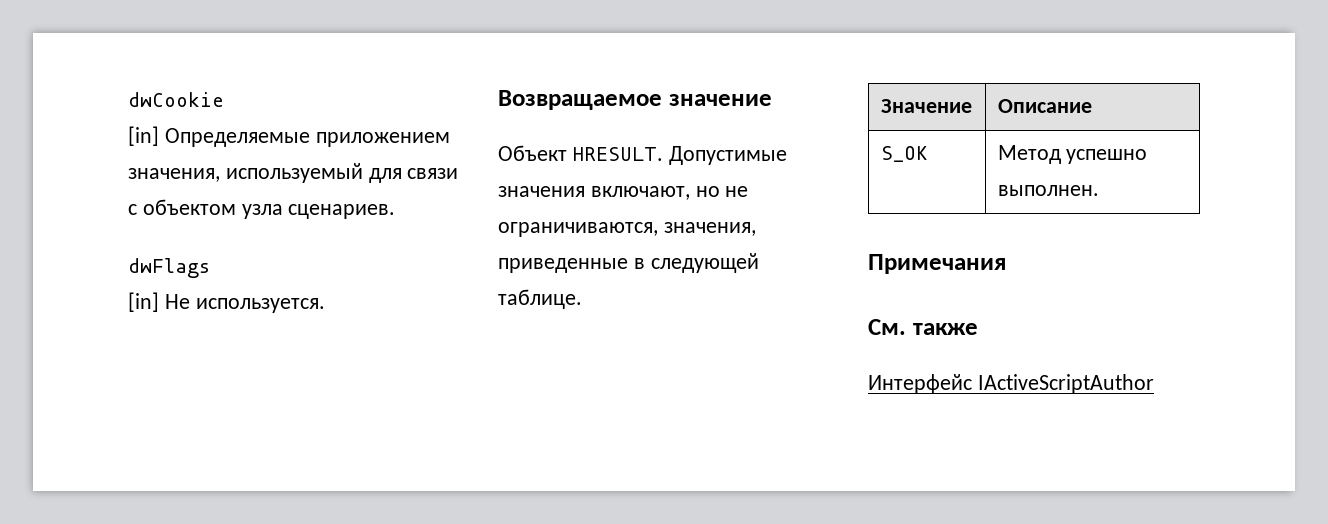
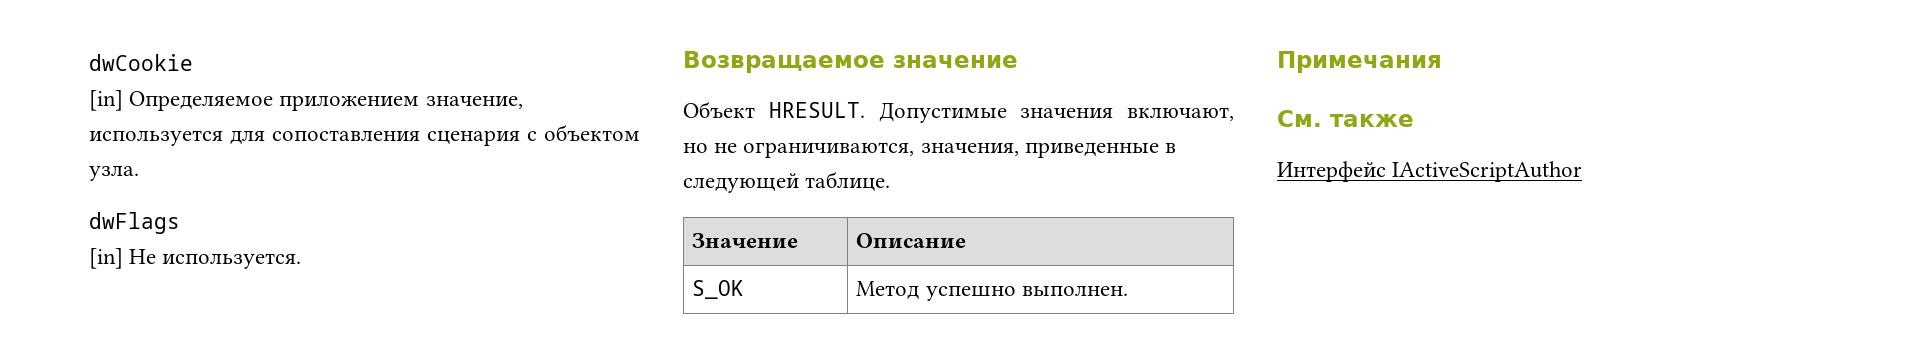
[164,128,450,147] [128,163,459,183] [128,199,396,219] Определяемые приложением значения, используемый для связи с объектом узла сценариев. -> [129,91,523,111] [89,124,640,146] [89,165,139,181] Определяемое приложением значение, используется для сопоставления сценария с объектом узла.

